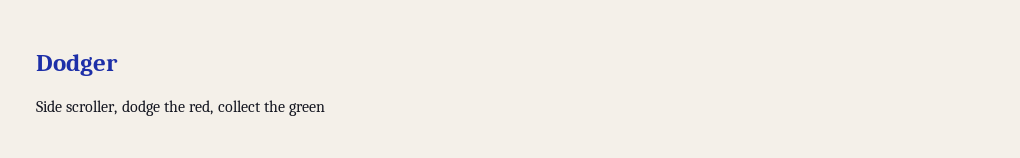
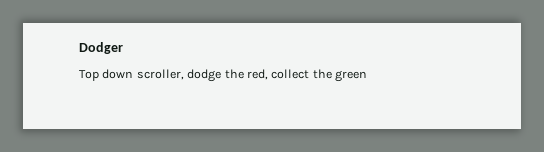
[36,100,62,112] Side -> [79,69,134,81] Top down

